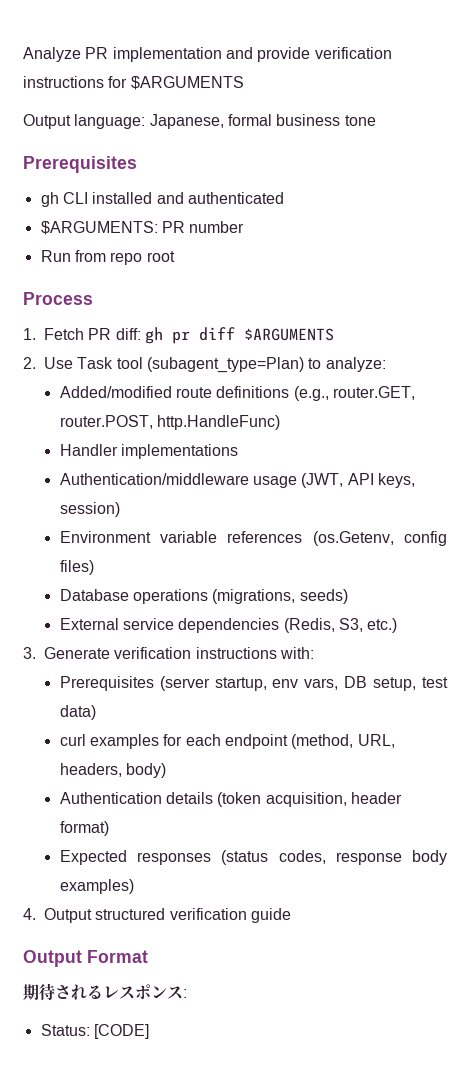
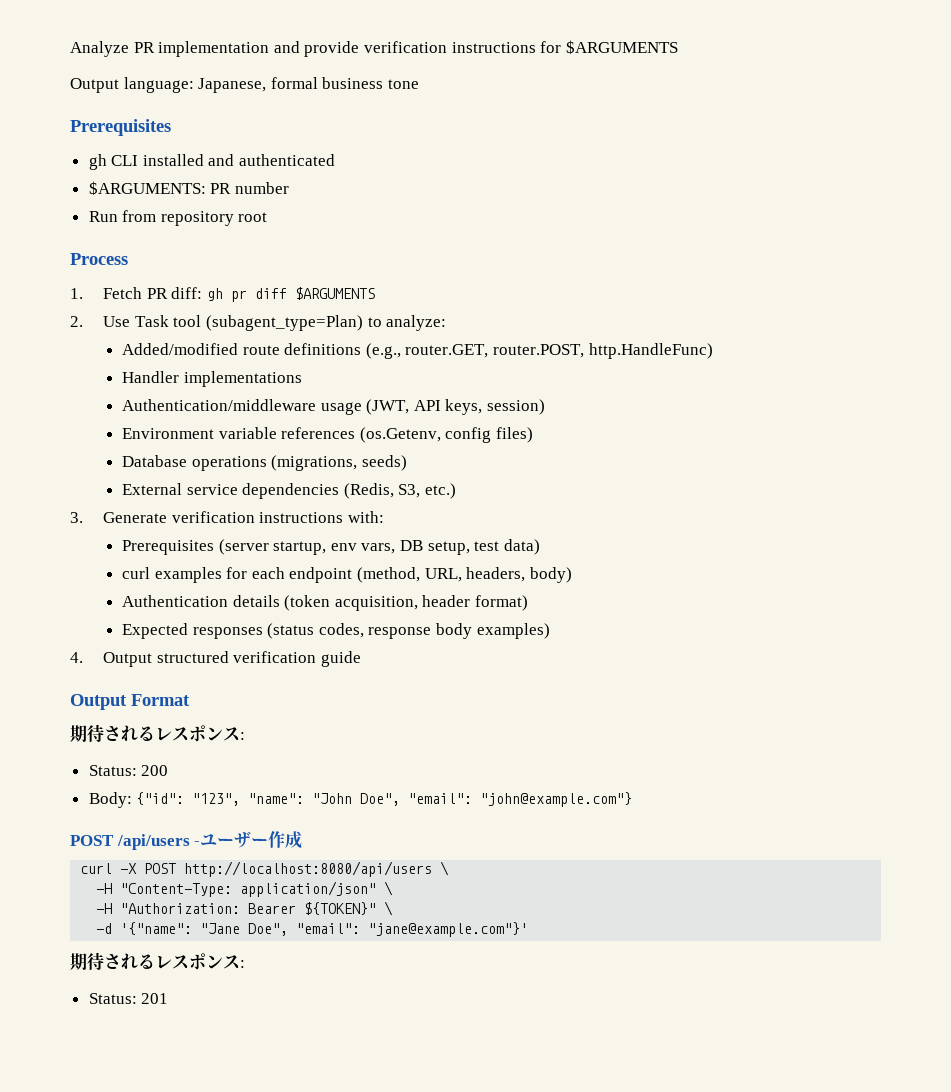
[110,252,143,265] repo -> [160,211,234,226] repository
[93,1024,149,1039] [CODE] -> [141,765,169,776] [88,792,633,808] [70,831,303,850] [80,861,450,877] [96,881,394,897] [96,901,394,916] [96,922,529,937] [70,952,245,970] [88,993,169,1004] 200 // Body: {"id": "123", "name": "John Doe", "email": "john@example.com"} // POST /api/users -ユーザー作成 // curl -X POST http://localhost:8080/api/users \ // -H "Content-Type: application/json" \ // -H "Authorization: Bearer ${TOKEN}" \ // -d '{"name": "Jane Doe", "email": "jane@example.com"}' // 期待されるレスポンス: // Status: 201

